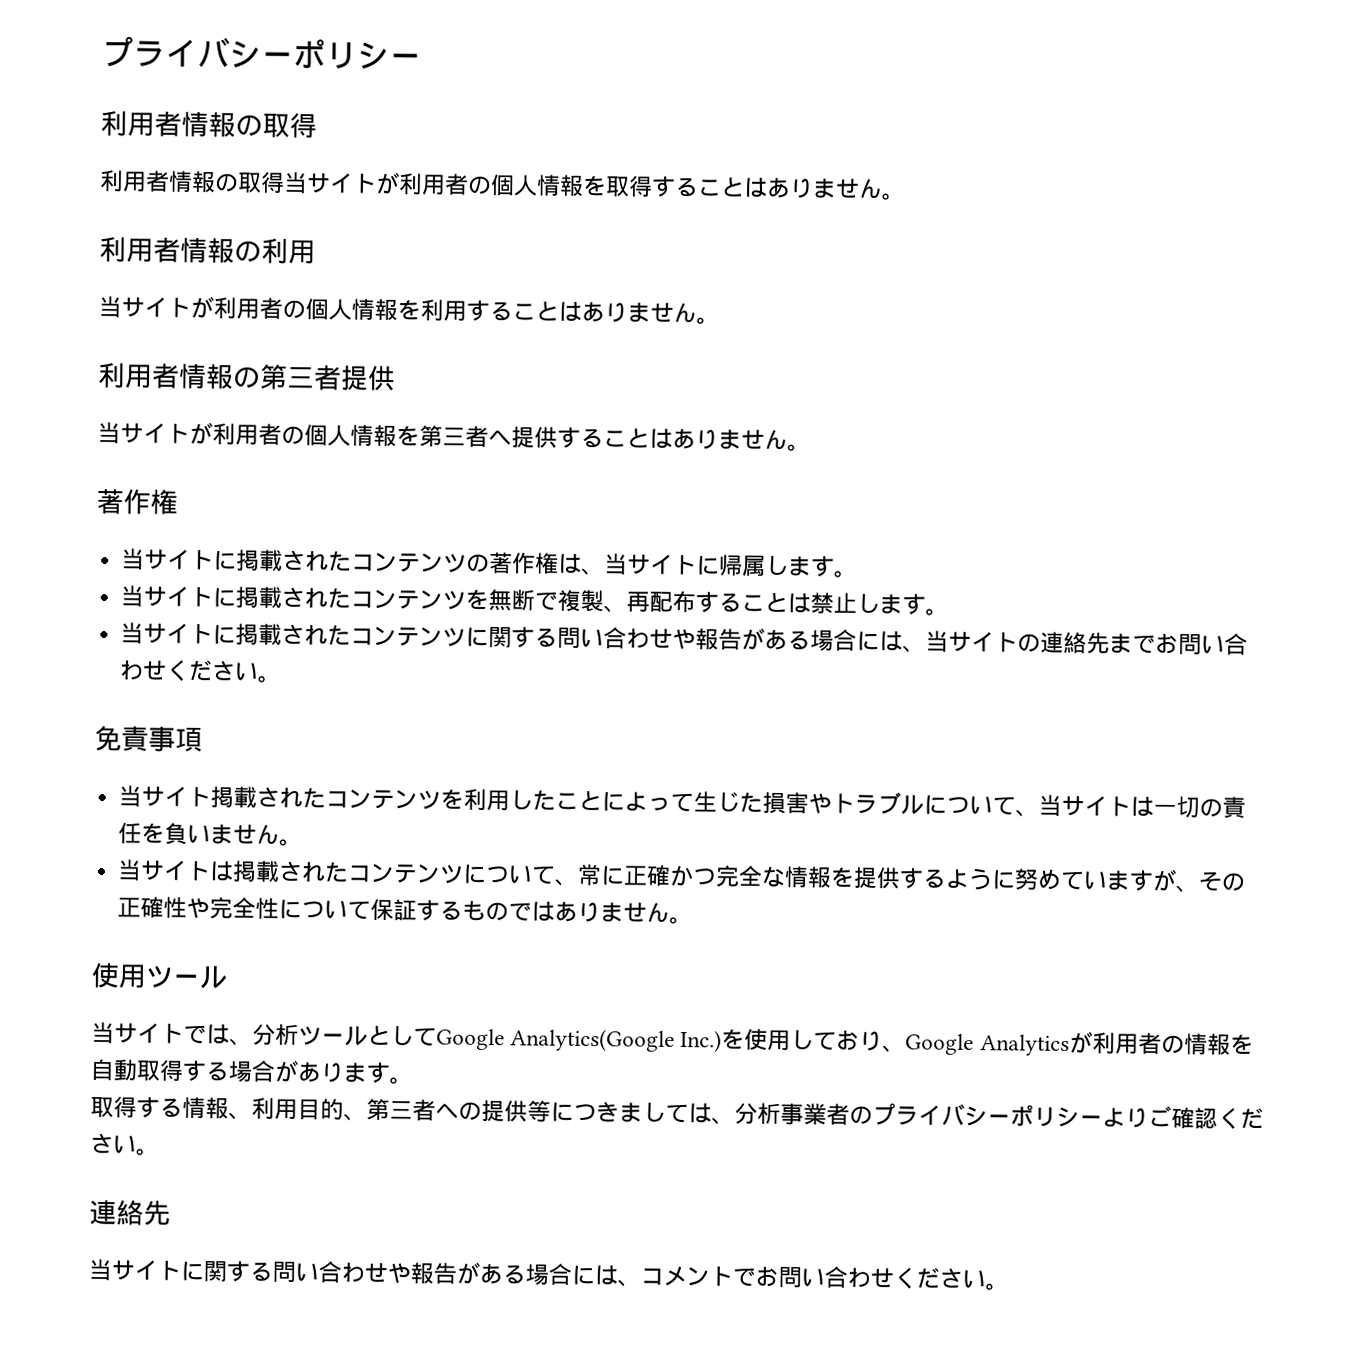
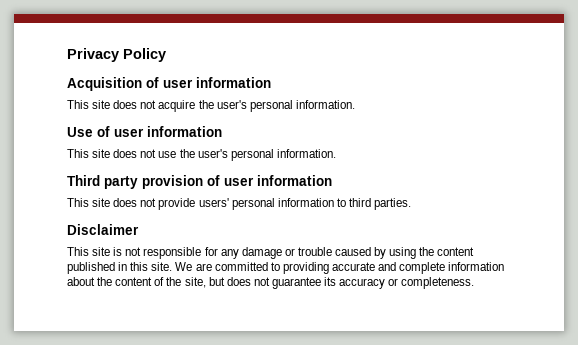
[101,35,422,69] [100,110,317,139] [99,169,905,201] [99,236,316,265] [98,295,720,325] [97,362,396,392] [97,421,811,452] [96,488,178,515] [121,548,859,578] [120,585,950,616] [120,622,1249,656] [119,659,282,683] [94,725,203,753] [118,785,1247,819] [118,822,304,847] [117,859,1247,893] [117,896,694,925] [91,962,228,989] [91,1021,1254,1057] [90,1058,413,1085] [90,1096,1264,1130] [90,1132,160,1156] [89,1199,171,1226] [88,1258,1009,1291] プライバシーポリシー // 利用者情報の取得 // 利用者情報の取得当サイトが利用者の個人情報を取得することはありません。 // 利用者情報の利用 // 当サイトが利用者の個人情報を利用することはありません。 // 利用者情報の第三者提供 // 当サイトが利用者の個人情報を第三者へ提供することはありません。 // 著作権 // 当サイトに掲載されたコンテンツの著作権は、当サイトに帰属します。 // 当サイトに掲載されたコンテンツを無断で複製、再配布することは禁止します。 // 当サイトに掲載されたコンテンツに関する問い合わせや報告がある場合には、当サイトの連絡先までお問い合わせください。 // 免責事項 // 当サイト掲載されたコンテンツを利用したことによって生じた損害やトラブルについて、当サイトは一切の責任を負いません。 // 当サイトは掲載されたコンテンツについて、常に正確かつ完全な情報を提供するように努めていますが、その正確性や完全性について保証するものではありません。 // 使用ツール // 当サイトでは、分析ツールとしてGoogle Analytics(Google Inc.)を使用しており、Google Analyticsが利用者の情報を自動取得する場合があります。 // 取得する情報、利用目的、第三者への提供等につきましては、分析事業者のプライバシーポリシーよりご確認ください。 // 連絡先 // 当サイトに関する問い合わせや報告がある場合には、コメントでお問い合わせください。 -> [67,48,166,62] [67,77,271,91] [67,100,355,112] [67,126,222,137] [67,149,336,161] [67,175,332,189] [67,198,412,210] [67,224,139,235] [67,247,475,259] [67,262,505,274] [67,277,475,289] Privacy Policy // Acquisition of user information // This site does not acquire the user's personal information. // Use of user information // This site does not use the user's personal information. // Third party provision of user information // This site does not provide users' personal information to third parties. // Disclaimer // This site is not responsible for any damage or trouble caused by using the content published in this site. We are committed to providing accurate and complete information about the content of the site, but does not guarantee its accuracy or completeness.

